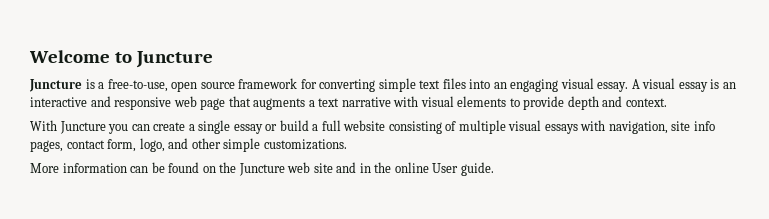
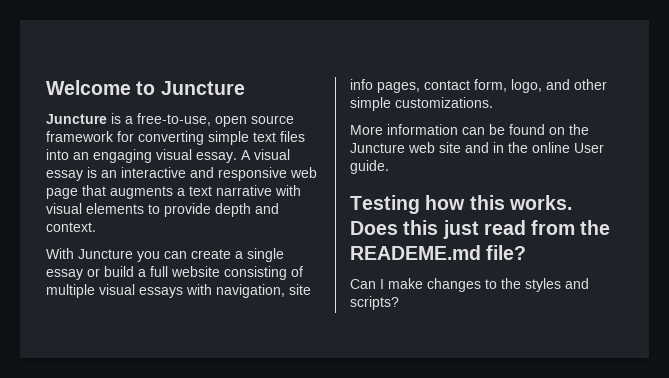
(494, 169) none -> [350,195,572,214] [350,220,611,239] [350,245,527,260] [350,278,589,292] [350,296,399,310] // Testing how this works. Does this just read from the READEME.md file? // Can I make changes to the styles and scripts?

